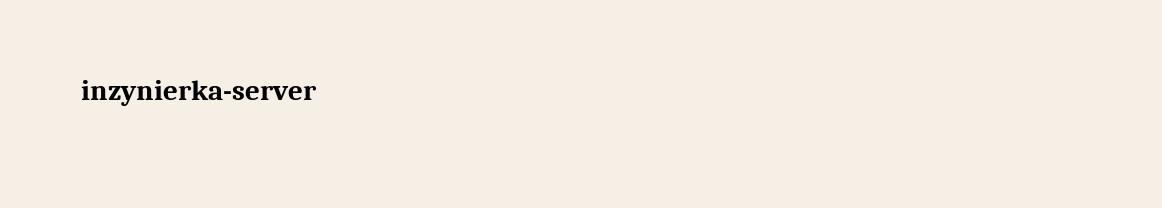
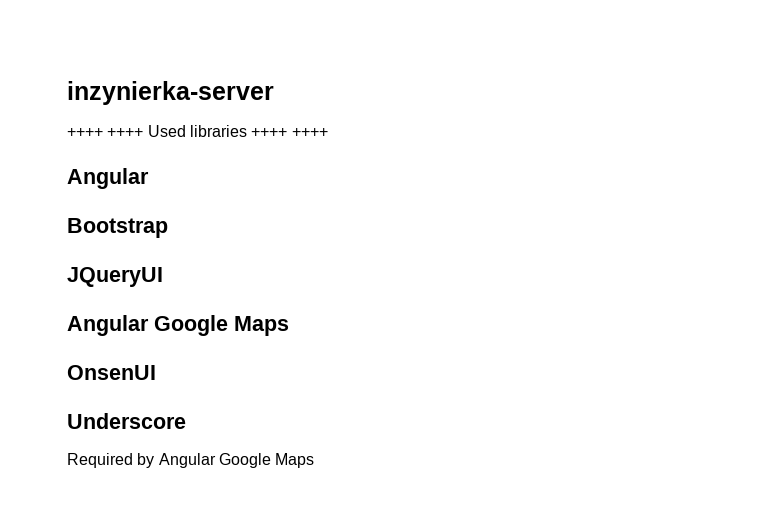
(317, 93) none -> [67,125,328,137] [67,168,149,189] [67,218,168,238] [67,267,163,287] [67,315,289,336] [67,365,156,380] [67,413,186,429] [67,453,315,468] // ++++ ++++ Used libraries ++++ ++++ // Angular // Bootstrap // JQueryUI // Angular Google Maps // OnsenUI // Underscore // Required by Angular Google Maps

